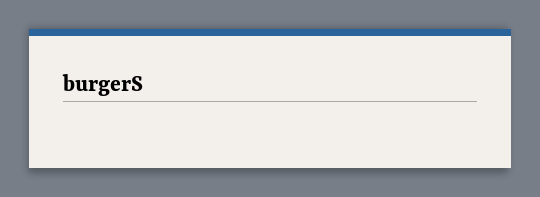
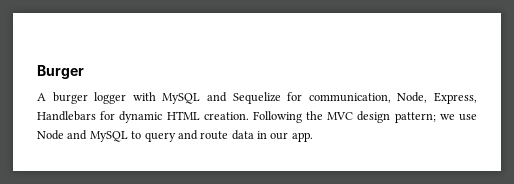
[62,74,143,96] burgerS -> [37,65,84,79] [37,92,477,104] [37,111,478,123] [37,130,313,142] Burger // A burger logger with MySQL and Sequelize for communication, Node, Express, Handlebars for dynamic HTML creation. Following the MVC design pattern; we use Node and MySQL to query and route data in our app.

